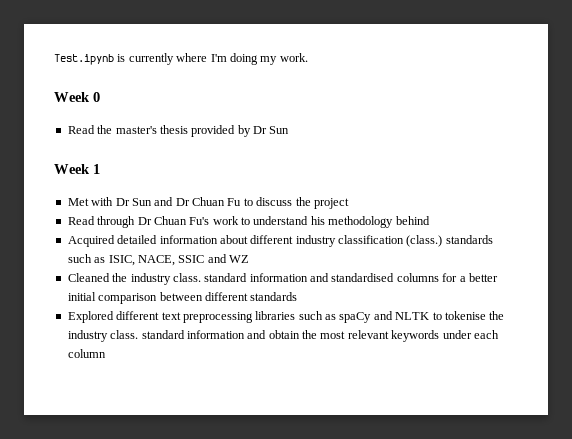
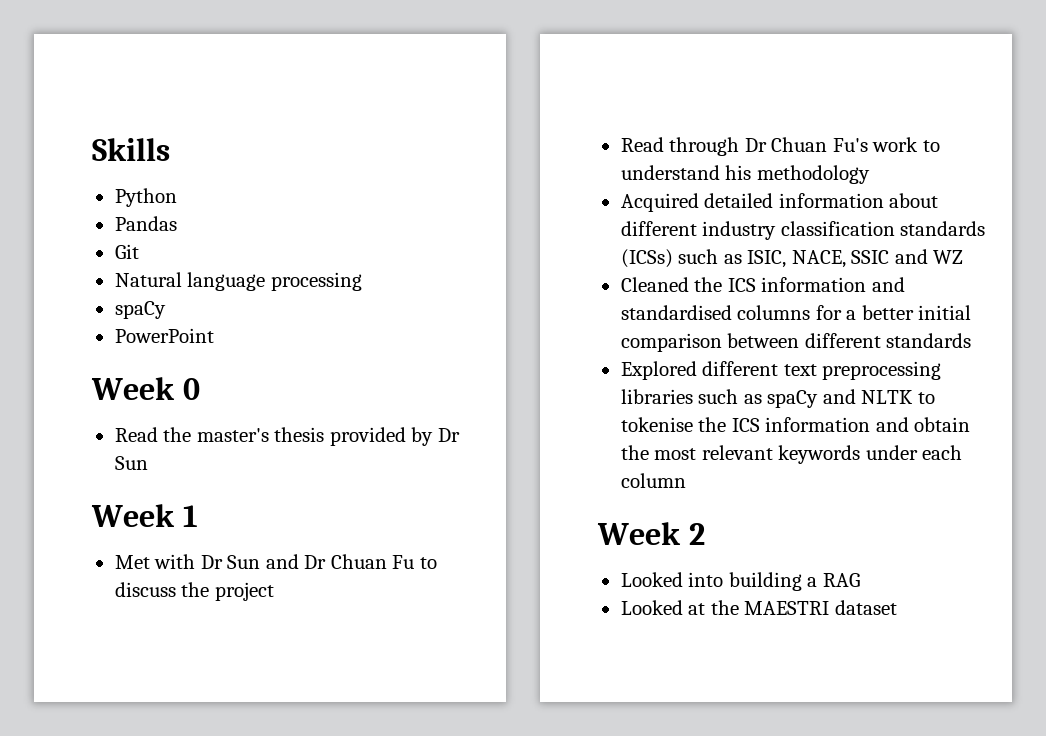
[54,53,308,65] Test.ipynb is currently where I'm doing my work. -> [92,138,170,161] [114,188,177,207] [114,216,177,231] [114,244,139,259] [114,272,362,291] [114,301,166,319] [114,328,214,343] Skills // Python // Pandas // Git // Natural language processing // spaCy // PowerPoint
[395,216,430,225] behind -> (870, 174) none
[406,235,493,247] (class.) standards -> [900,221,986,236] [620,249,673,268] standards (ICSs)
[130,273,248,285] industry class. standard -> [727,278,756,292] ICS
[67,330,185,342] industry class. standard -> [731,418,760,432] ICS
(106, 353) none -> [597,522,705,545] [620,572,860,591] [620,600,897,615] // Week 2 // Looked into building a RAG // Looked at the MAESTRI dataset

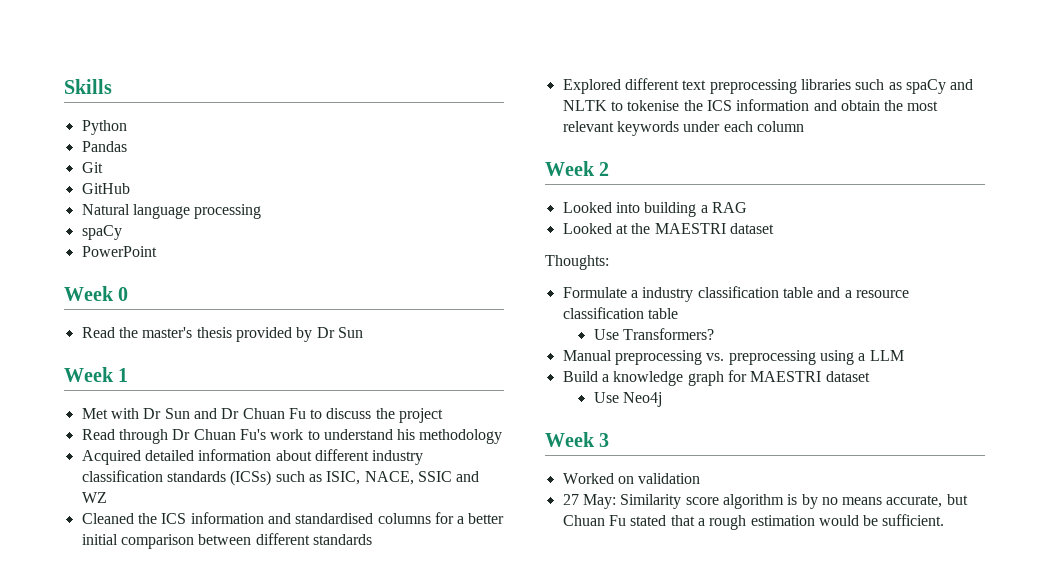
(139, 251) none -> [81,183,130,194] // GitHub
(897, 607) none -> [545,255,609,270] [562,286,909,302] [562,307,678,319] [593,328,714,340] [562,350,904,365] [562,370,870,386] [593,392,662,407] [545,432,610,447] [562,473,701,484] [562,494,968,509] [562,514,945,530] // Thoughts: // Formulate a industry classification table and a resource classification table // Use Transformers? // Manual preprocessing vs. preprocessing using a LLM // Build a knowledge graph for MAESTRI dataset // Use Neo4j // Week 3 // Worked on validation // 27 May: Similarity score algorithm is by no means accurate, but Chuan Fu stated that a rough estimation would be sufficient.

